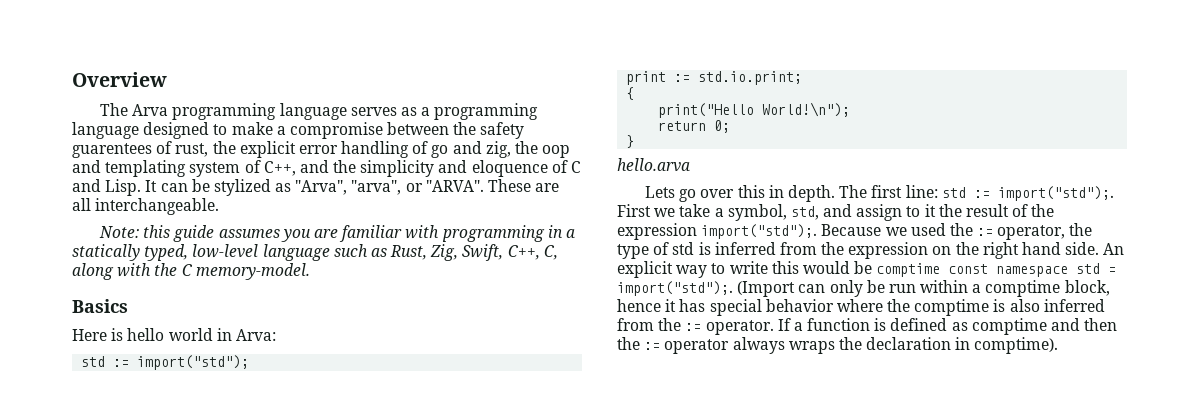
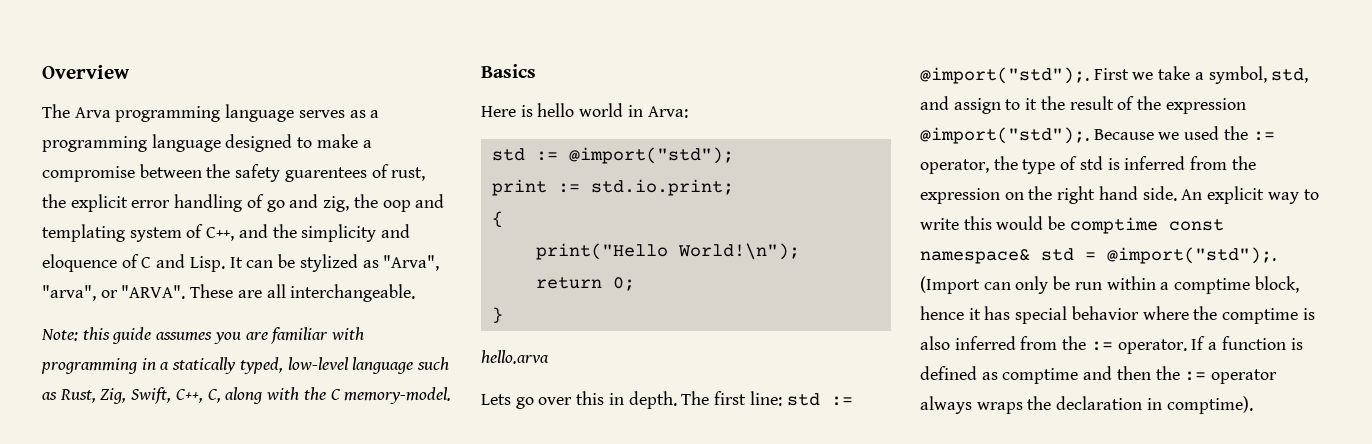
[137,355,250,370] import("std"); -> [568,147,734,164] @import("std");
[997,186,1114,201] import("std");. -> [920,67,1089,84] @import("std");.
[701,224,818,239] import("std");. -> [920,127,1089,144] @import("std");.
[996,266,1069,277] namespace -> [920,249,1030,264] namespace&
[617,281,733,296] import("std");. -> [1107,247,1276,264] @import("std");.

